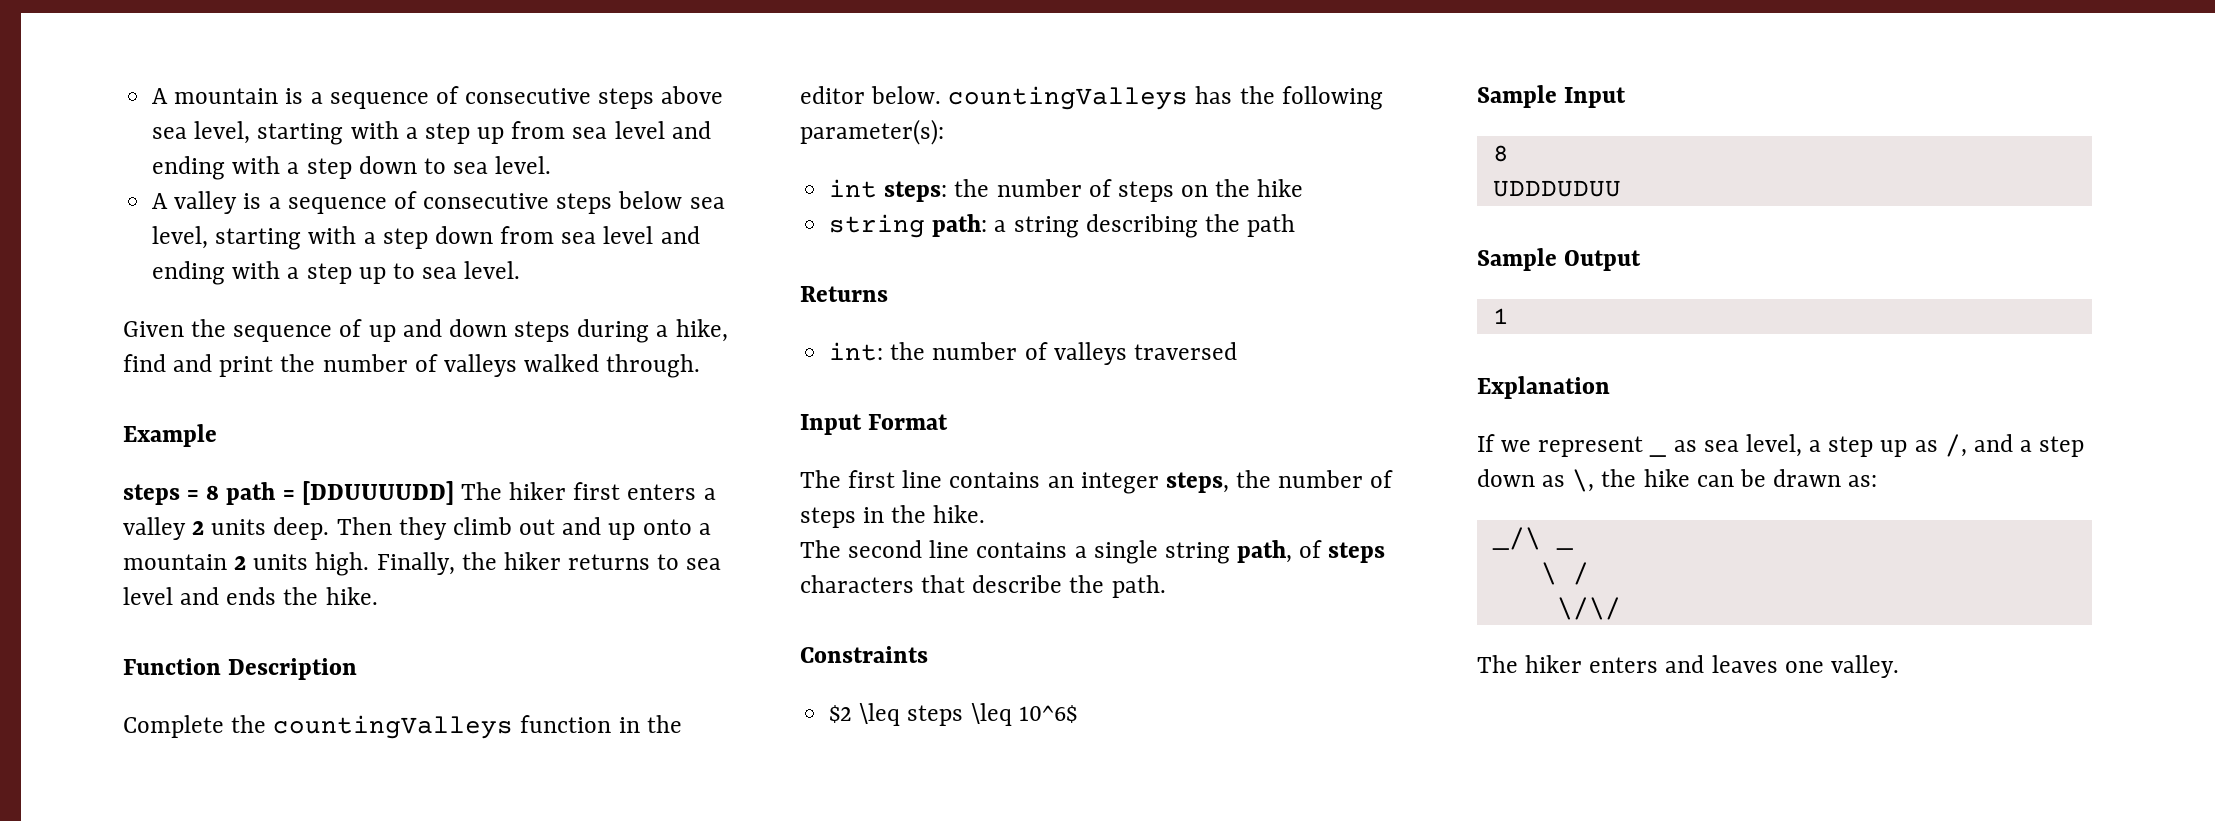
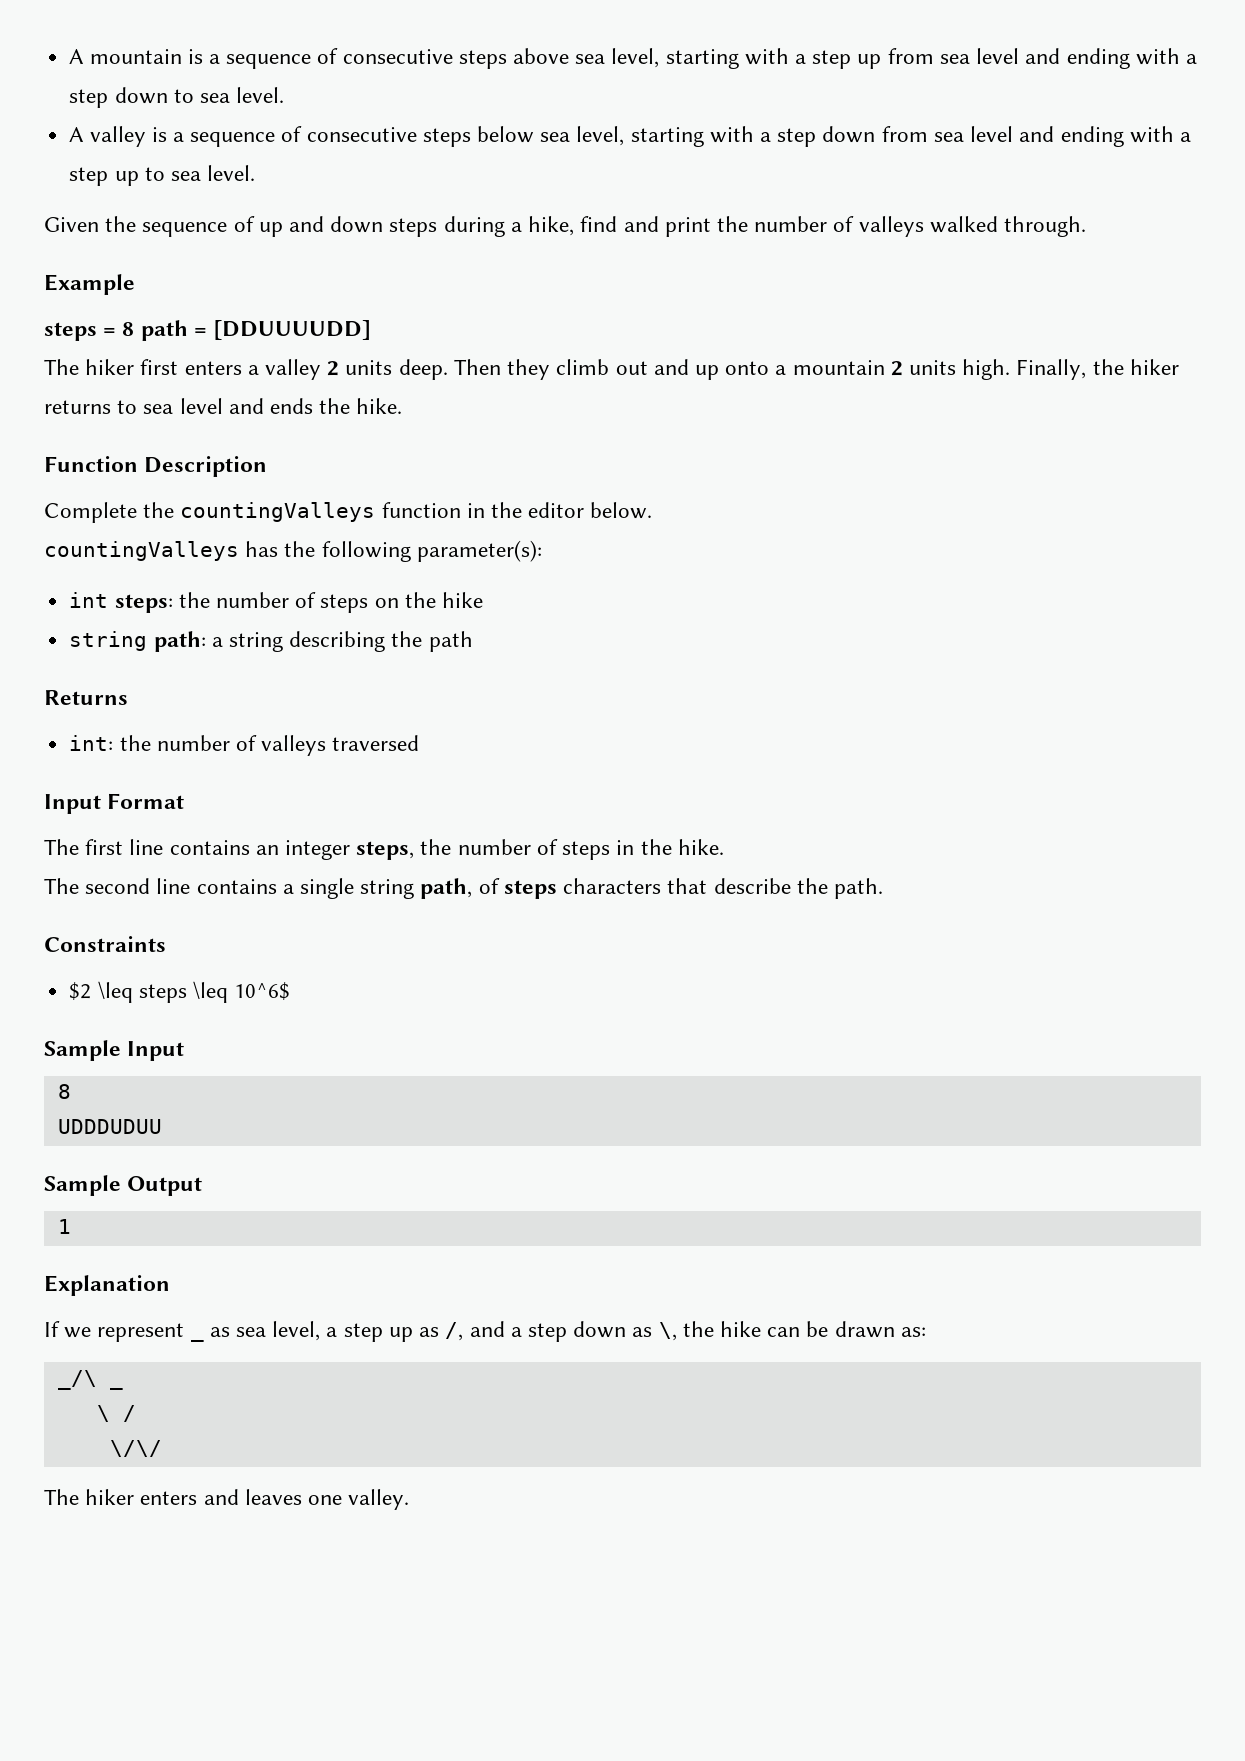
(454, 493) none -> (372, 330) //
(942, 95) none -> (653, 510) //

